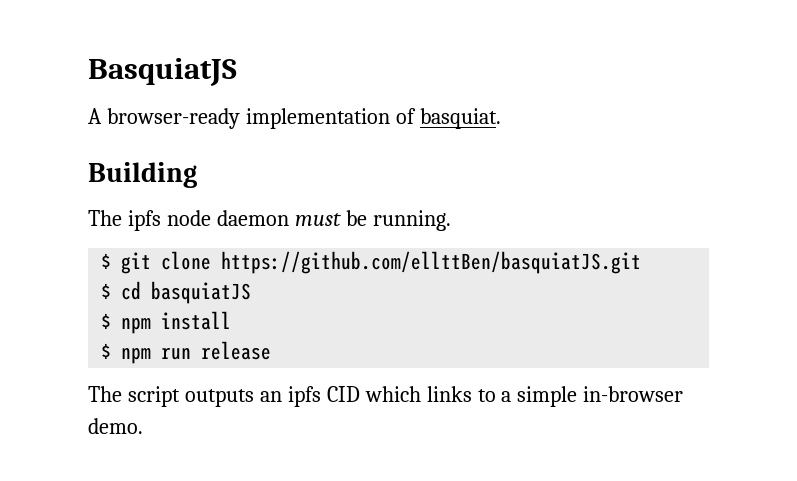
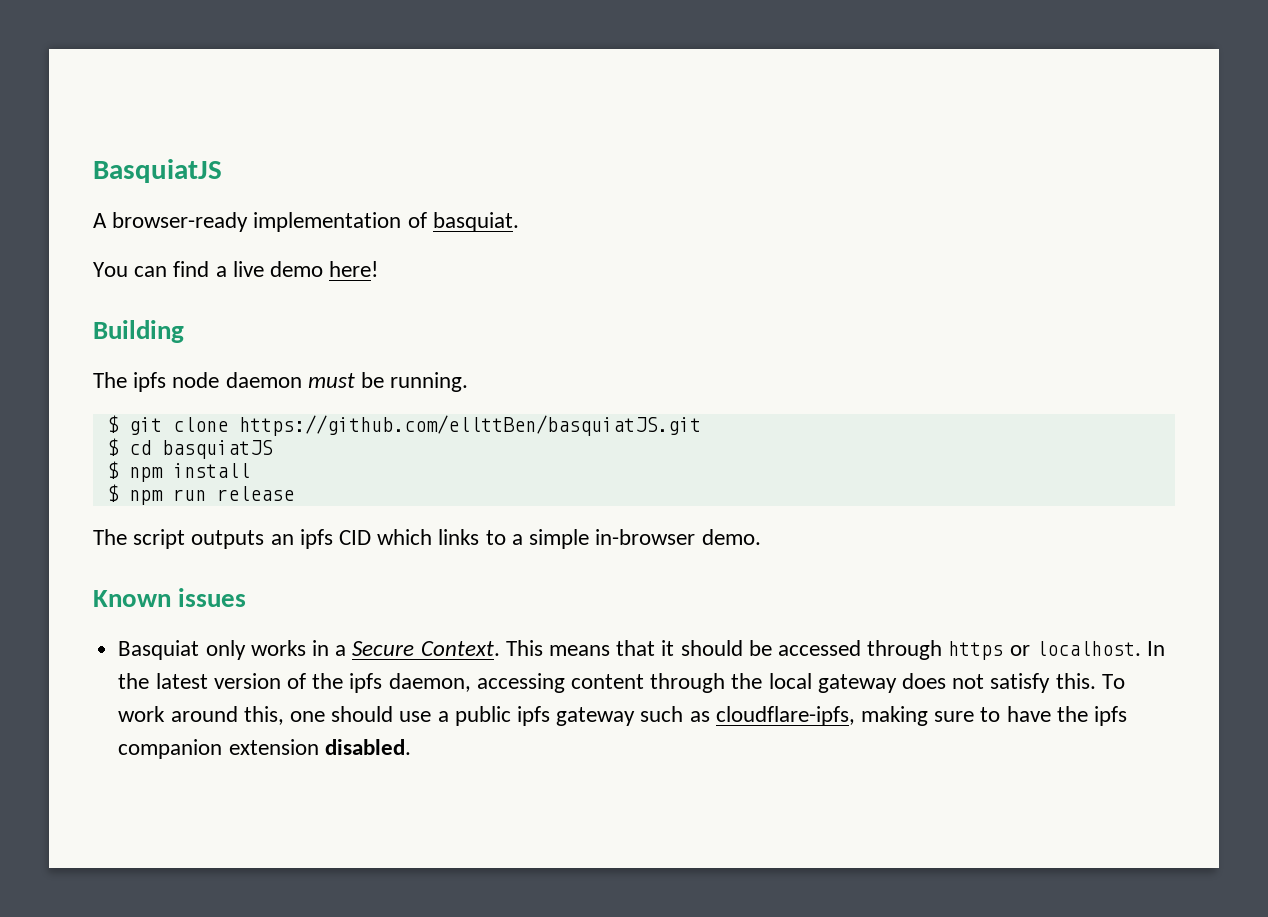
(501, 118) none -> [93,261,379,277] // You can find a live demo here!
(143, 426) none -> [93,588,247,607] [118,640,1166,660] [118,673,1125,693] [118,706,1128,726] [118,739,411,759] // Known issues // Basquiat only works in a Secure Context. This means that it should be accessed through https or localhost. In the latest version of the ipfs daemon, accessing content through the local gateway does not satisfy this. To work around this, one should use a public ipfs gateway such as cloudflare-ipfs, making sure to have the ipfs companion extension disabled.

